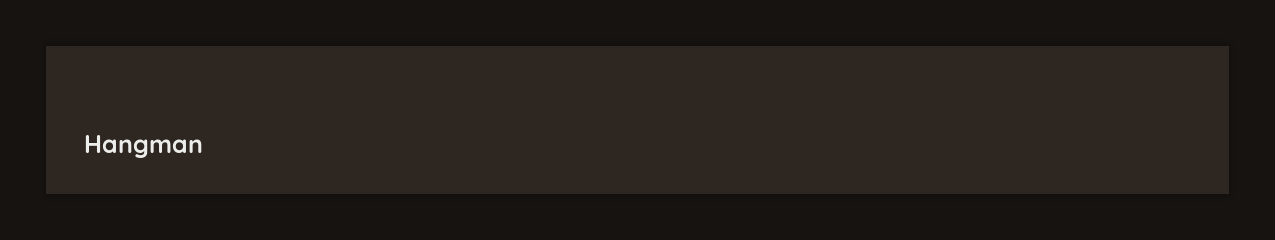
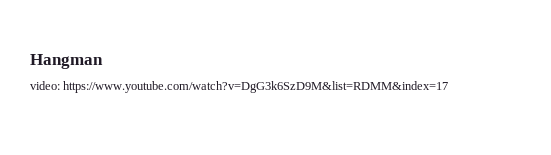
(203, 146) none -> [30,81,449,93] // video: https://www.youtube.com/watch?v=DgG3k6SzD9M&list=RDMM&index=17

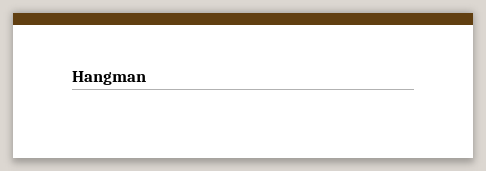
[30,81,449,93] // video: https://www.youtube.com/watch?v=DgG3k6SzD9M&list=RDMM&index=17 -> (146, 78) none

